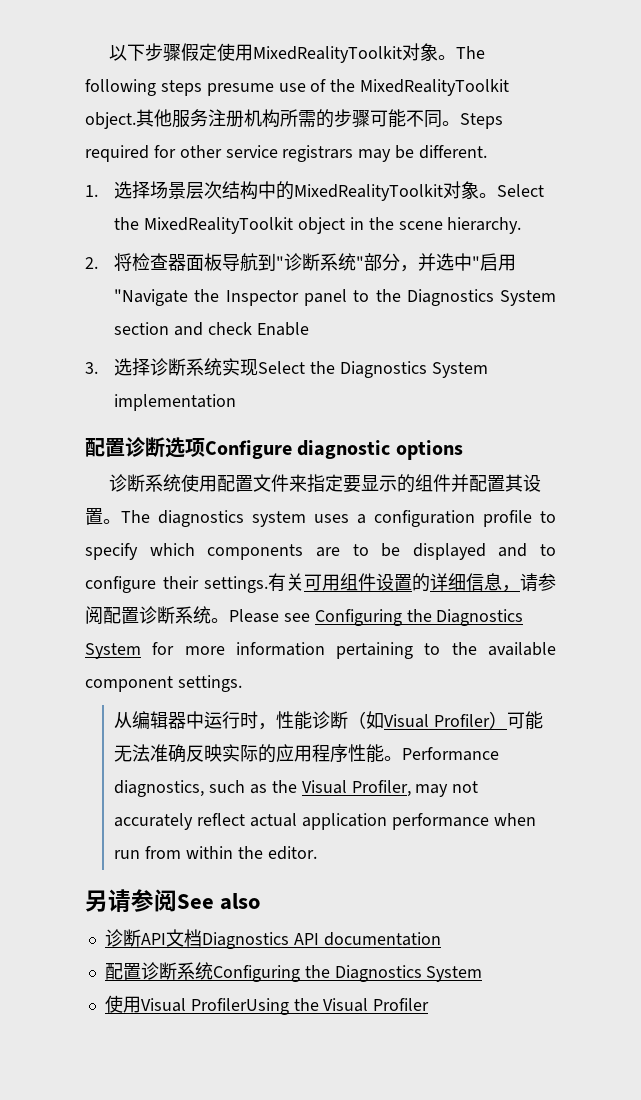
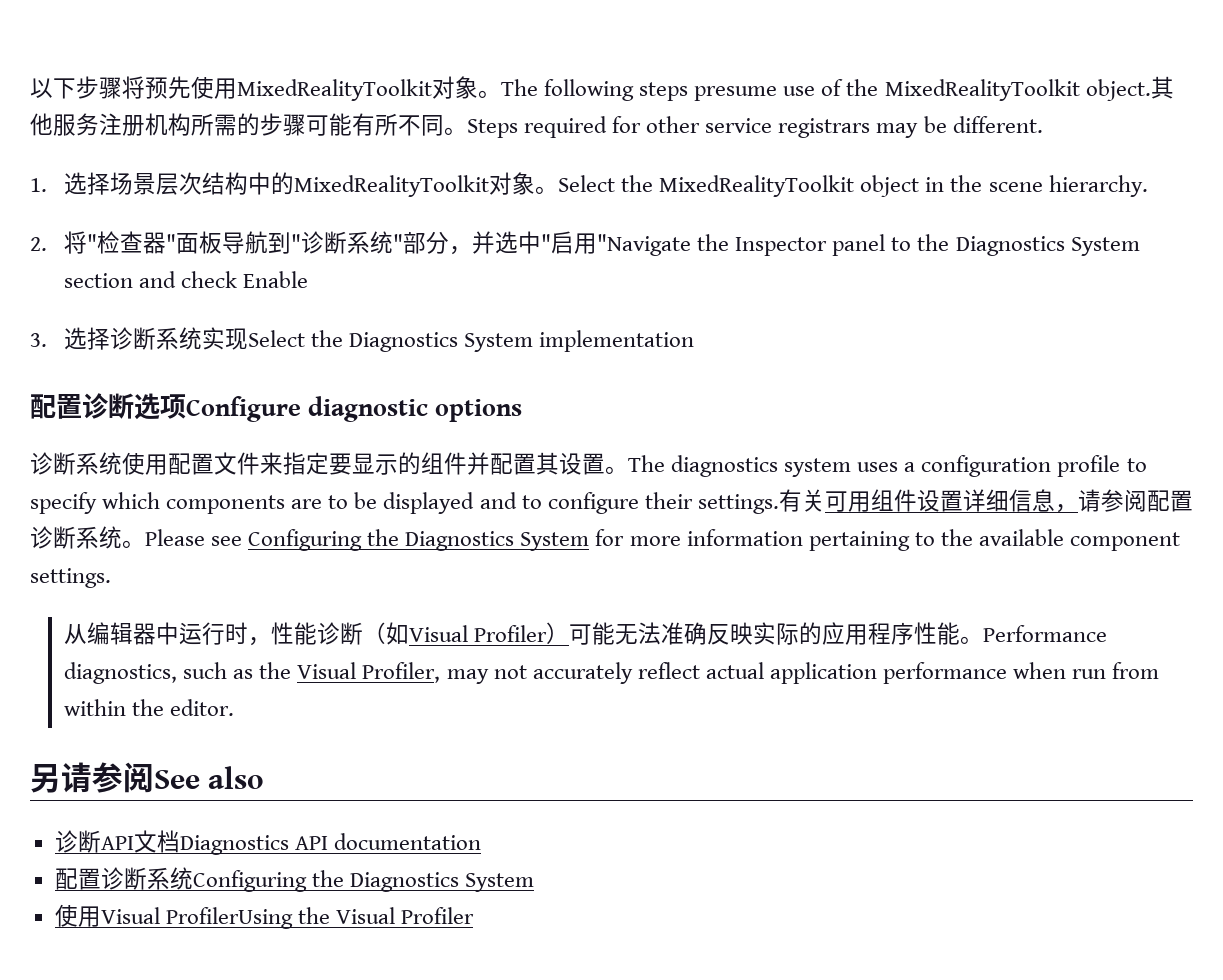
[181,43,218,61] 假定 -> [122,76,191,99] 将预先
(406, 118) none -> [352,113,398,136] 有所
[132,253,187,271] 检查器 -> [87,231,177,254] "检查器"
[412,573,430,592] 的 -> (963, 501) none

